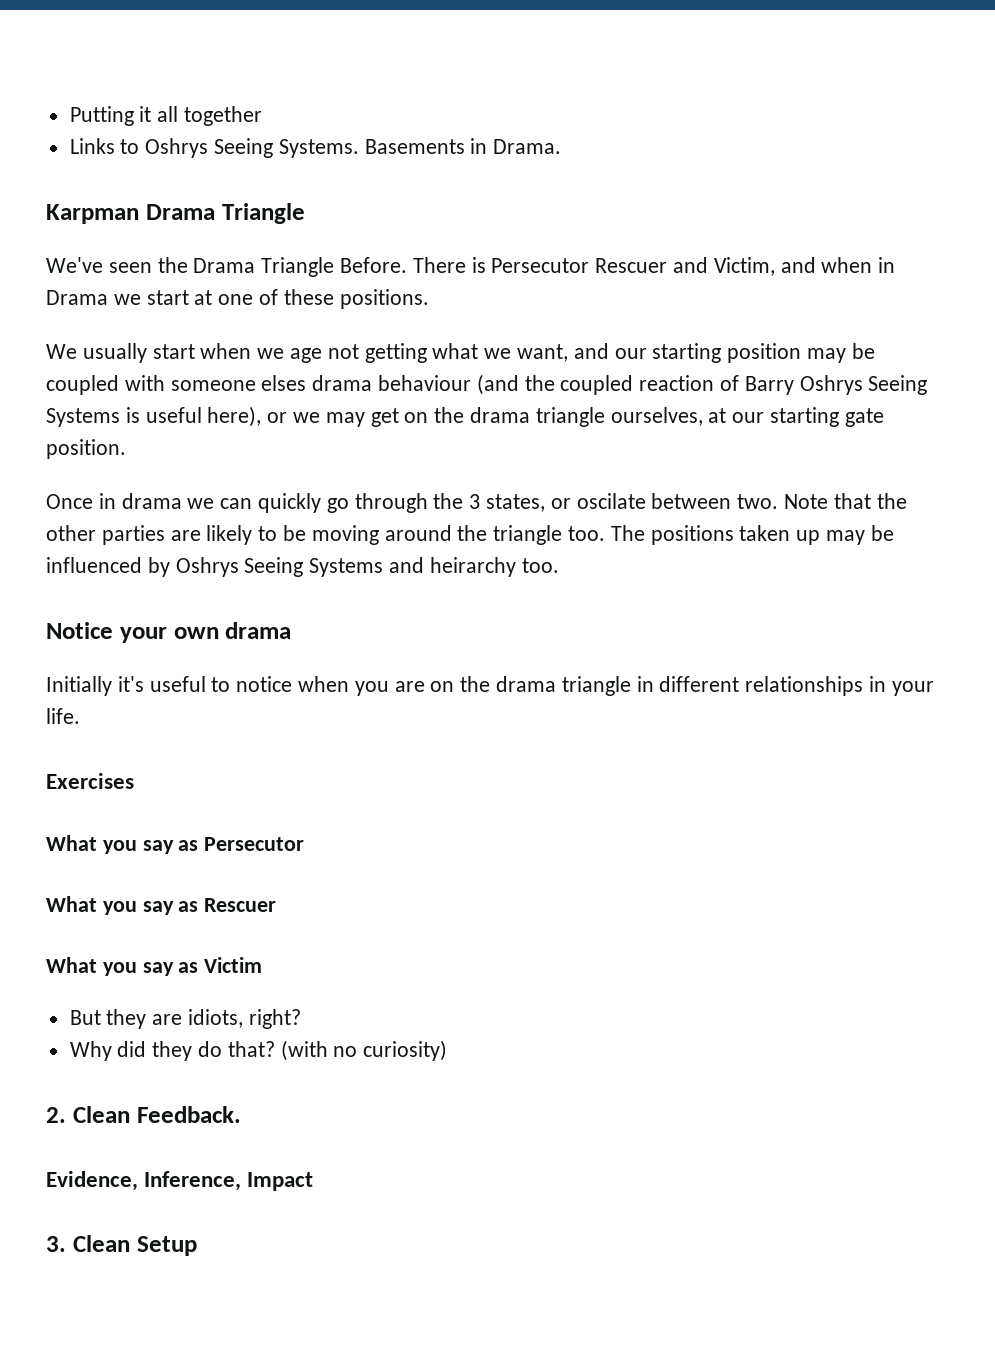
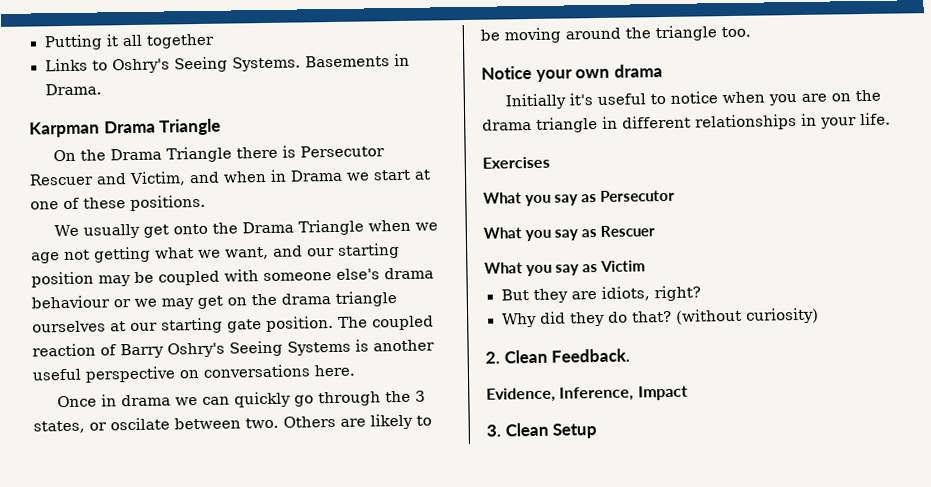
[145,138,209,158] Oshrys -> [111,58,170,74] Oshry's
[46,257,466,277] We've seen the Drama Triangle Before. There -> [52,146,278,163] On the Drama Triangle there
[152,344,195,359] start -> [142,219,364,238] get onto the Drama Triangle
[261,375,307,391] elses -> [336,268,380,280] else's
[476,374,928,395] [46,406,262,427] (and the coupled reaction of Barry Oshrys Seeing Systems is useful here), -> (110, 302) none
[610,407,703,426] ourselves, -> [32,320,106,333] ourselves
(126, 449) none -> [338,315,434,331] [32,339,435,359] [32,364,355,383] The coupled reaction of Barry Oshry's Seeing Systems is another useful perspective on conversations here.
[784,493,907,509] [46,525,165,545] Note that the other parties -> [283,415,336,428] Others
[610,525,894,545] [46,557,559,577] The positions taken up may be influenced by Oshrys Seeing Systems and heirarchy too. -> (751, 32) none
[280,1040,358,1061] (with no -> [675,308,742,325] (without

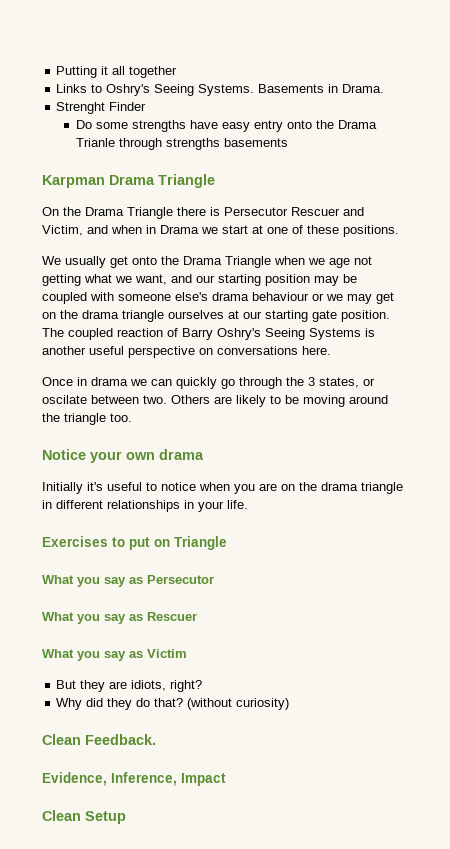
(102, 89) none -> [56,102,147,114] [75,120,377,132] [75,138,288,150] // Strenght Finder // Do some strengths have easy entry onto the Drama Trianle through strengths basements
(550, 162) none -> [112,536,227,550] to put on Triangle
[485,351,500,364] 2. -> (290, 704) none
[486,424,501,437] 3. -> (226, 779) none

